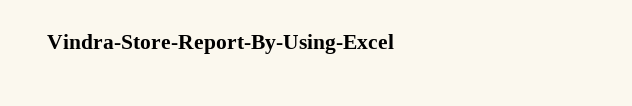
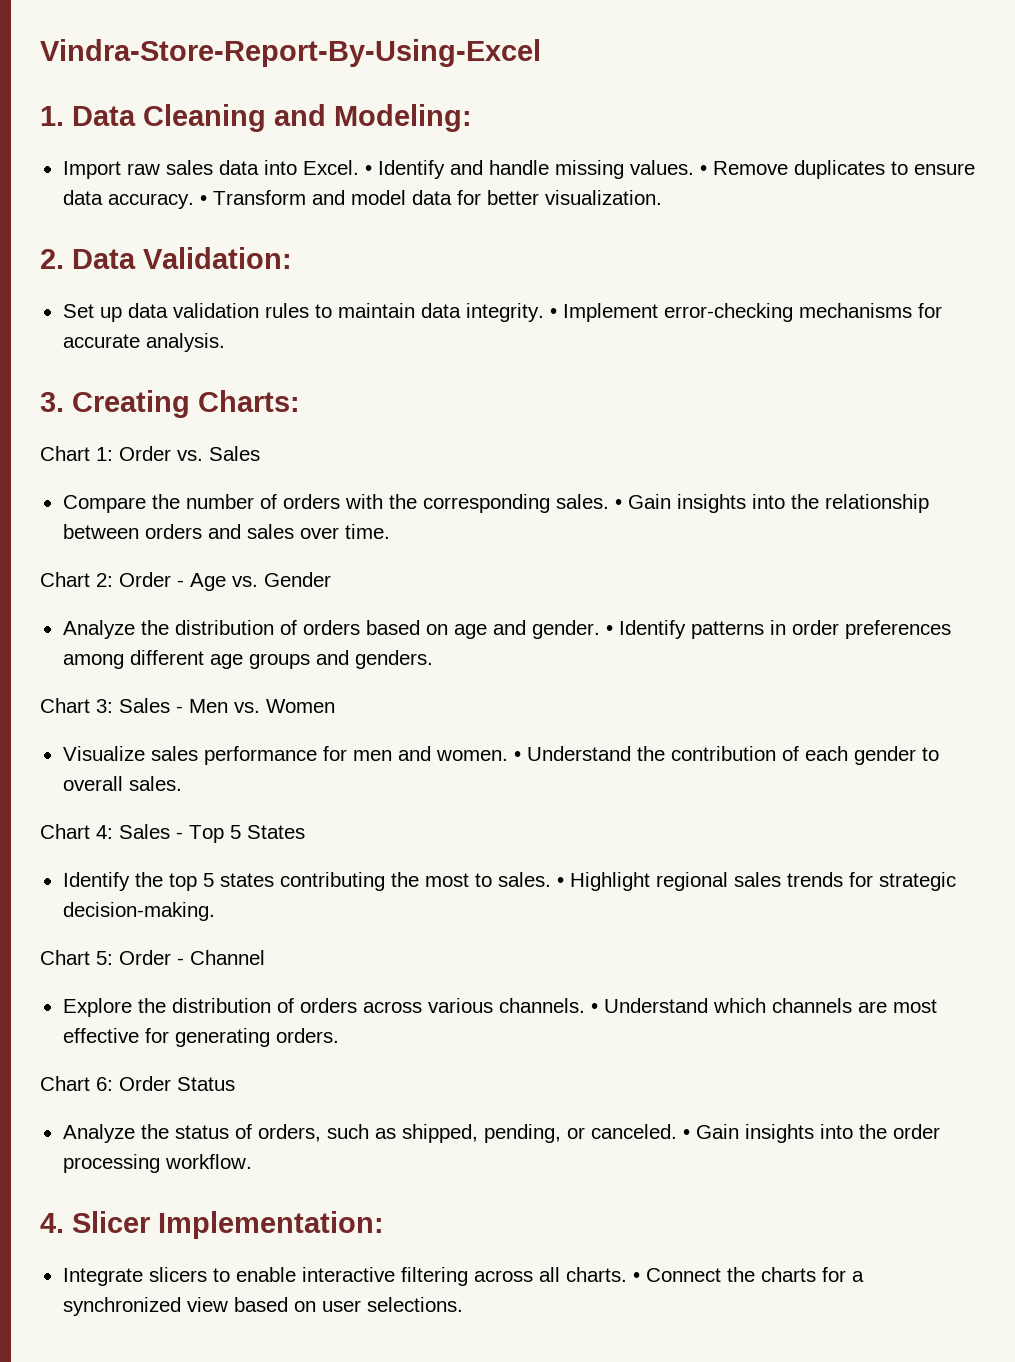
(394, 44) none -> [40,104,472,132] [62,160,975,179] [62,190,662,209] [40,247,292,269] [62,303,942,322] [62,333,225,352] [40,390,300,418] [40,446,260,461] [62,494,929,513] [62,524,390,539] [40,572,331,591] [62,620,951,639] [62,650,433,669] [40,698,335,713] [62,746,939,765] [62,776,182,791] [40,824,305,843] [62,872,956,891] [62,902,215,921] [40,950,265,965] [62,998,937,1017] [62,1028,339,1047] [40,1076,235,1091] [62,1124,940,1143] [62,1154,252,1173] [40,1211,384,1239] [62,1267,864,1286] [62,1297,463,1316] // 1. Data Cleaning and Modeling: // Import raw sales data into Excel. • Identify and handle missing values. • Remove duplicates to ensure data accuracy. • Transform and model data for better visualization. // 2. Data Validation: // Set up data validation rules to maintain data integrity. • Implement error-checking mechanisms for accurate analysis. // 3. Creating Charts: // Chart 1: Order vs. Sales // Compare the number of orders with the corresponding sales. • Gain insights into the relationship between orders and sales over time. // Chart 2: Order - Age vs. Gender // Analyze the distribution of orders based on age and gender. • Identify patterns in order preferences among different age groups and genders. // Chart 3: Sales - Men vs. Women // Visualize sales performance for men and women. • Understand the contribution of each gender to overall sales. // Chart 4: Sales - Top 5 States // Identify the top 5 states contributing the most to sales. • Highlight regional sales trends for strategic decision-making. // Chart 5: Order - Channel // Explore the distribution of orders across various channels. • Understand which channels are most effective for generating orders. // Chart 6: Order Status // Analyze the status of orders, such as shipped, pending, or canceled. • Gain insights into the order processing workflow. // 4. Slicer Implementation: // Integrate slicers to enable interactive filtering across all charts. • Connect the charts for a synchronized view based on user selections.

